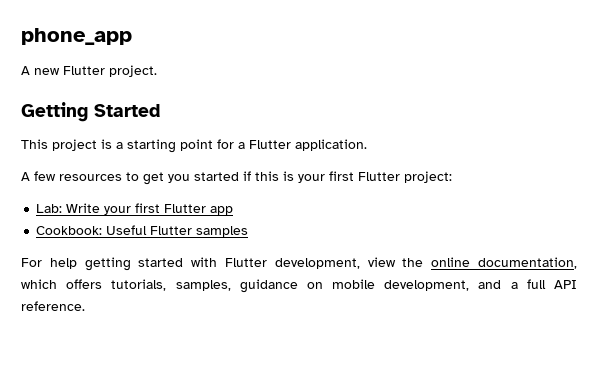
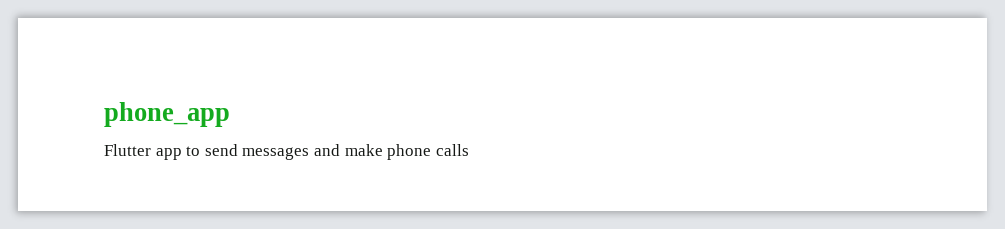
[21,65,157,77] [21,102,160,122] [21,139,367,153] [21,171,452,185] [36,203,234,215] [36,225,249,237] [21,257,577,271] [21,279,577,293] [21,301,85,311] A new Flutter project. // Getting Started // This project is a starting point for a Flutter application. // A few resources to get you started if this is your first Flutter project: // Lab: Write your first Flutter app // Cookbook: Useful Flutter samples // For help getting started with Flutter development, view the online documentation, which offers tutorials, samples, guidance on mobile development, and a full API reference. -> [104,144,469,160] Flutter app to send messages and make phone calls

